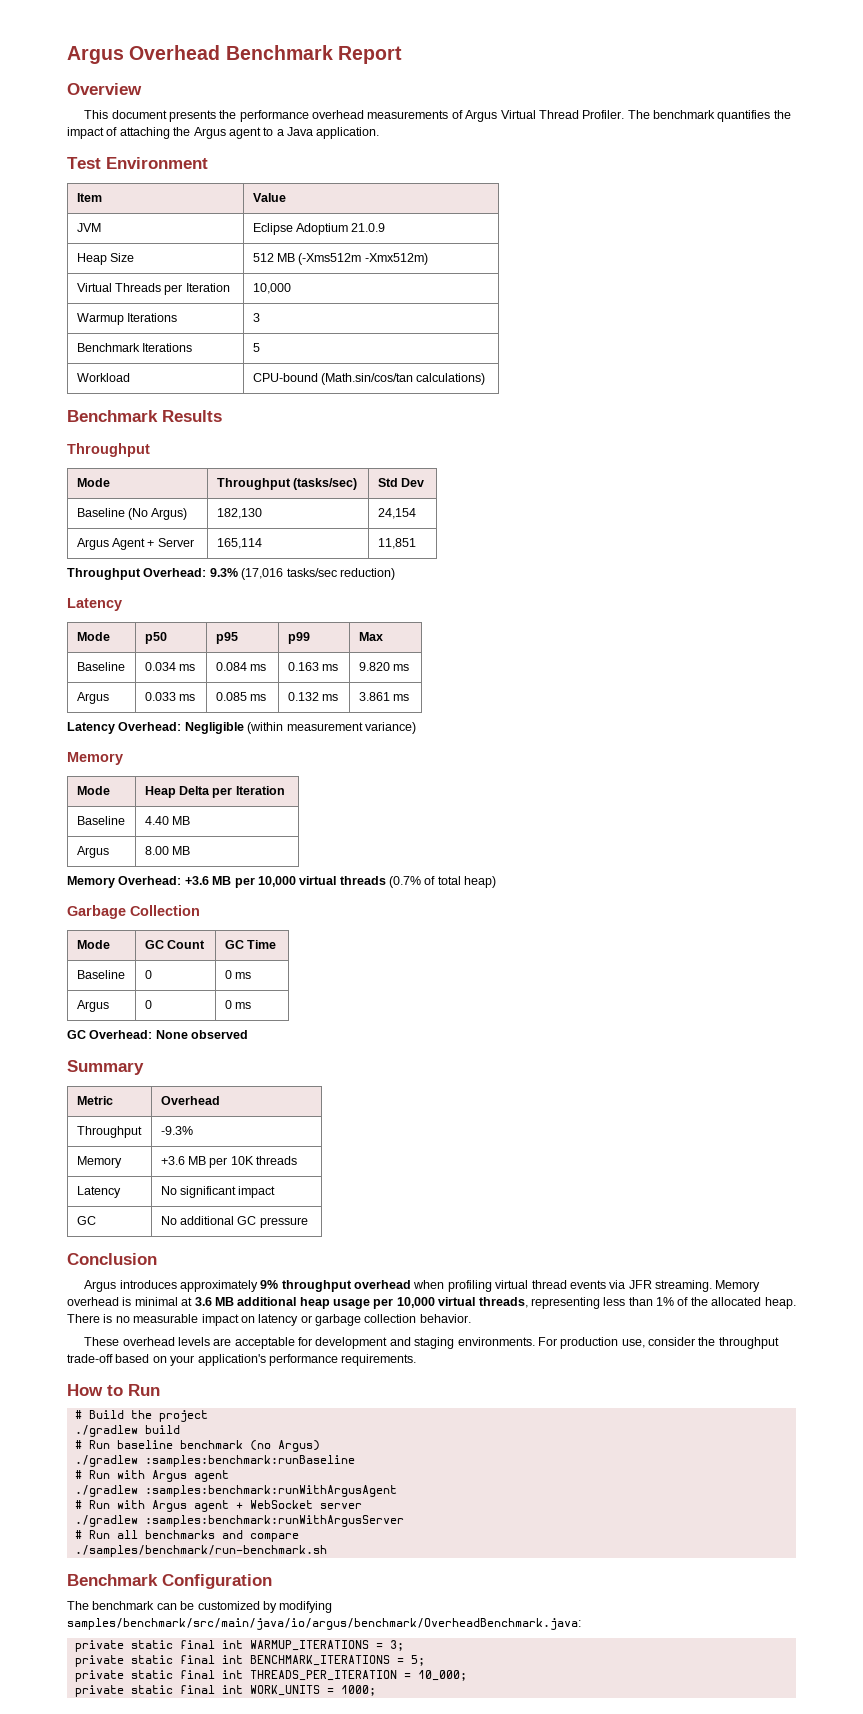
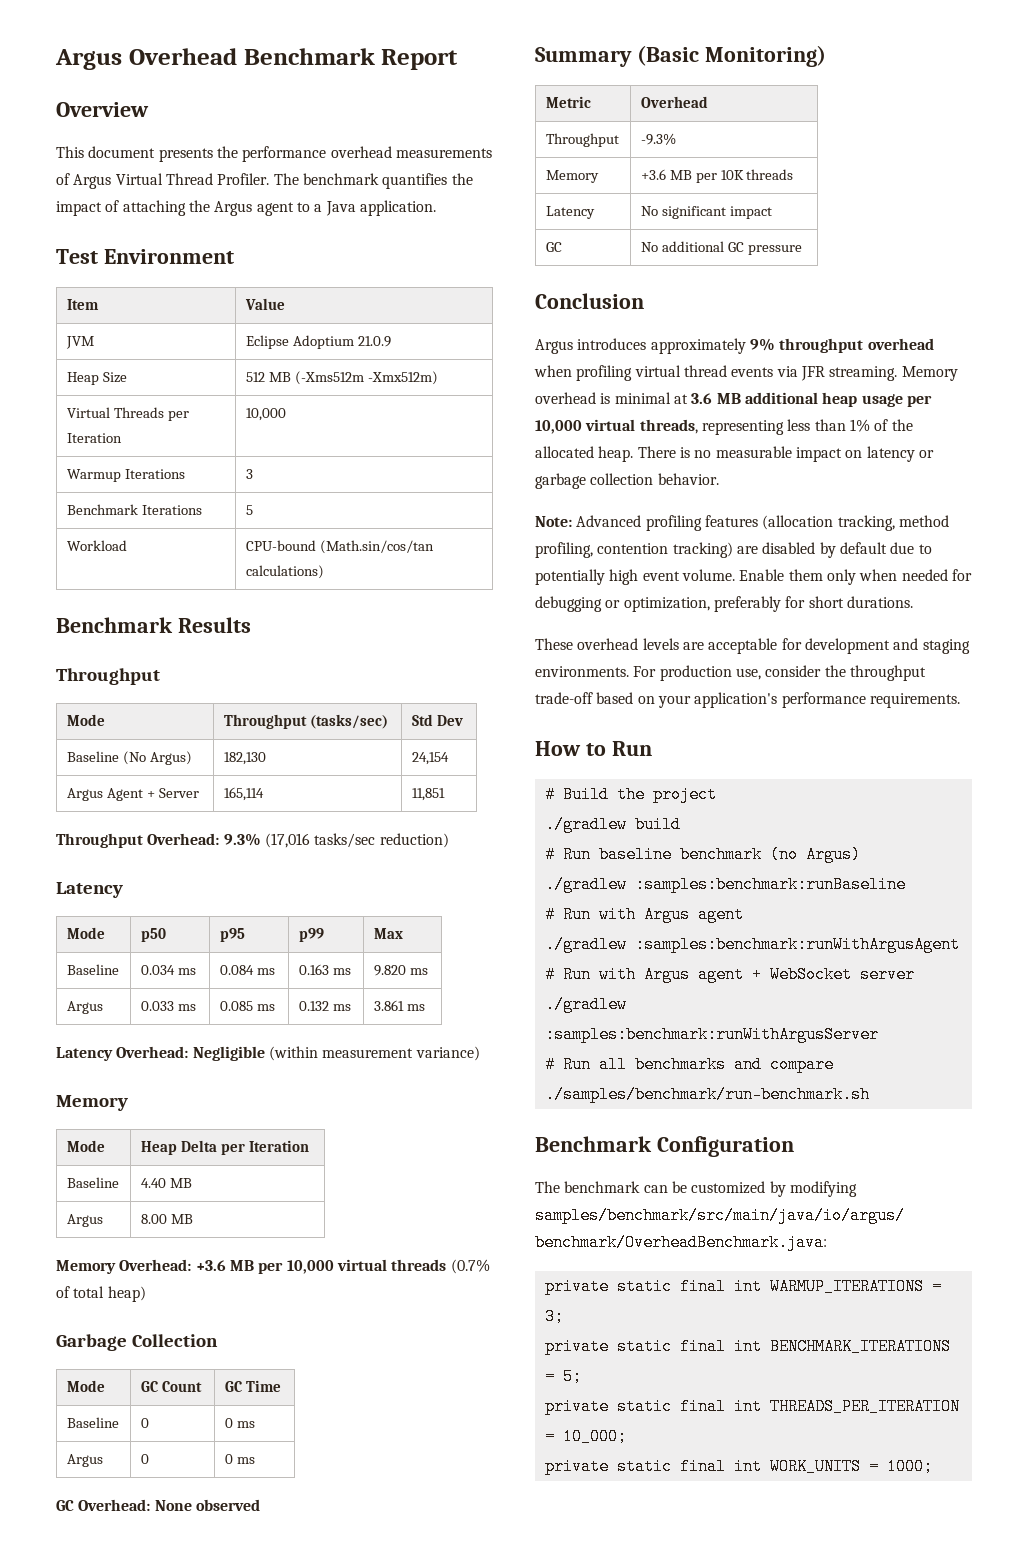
(144, 1067) none -> [636,45,826,67] (Basic Monitoring)
(471, 1318) none -> [535,515,949,531] [535,542,932,558] [535,569,972,585] [535,596,913,612] // Note: Advanced profiling features (allocation tracking, method profiling, contention tracking) are disabled by default due to potentially high event volume. Enable them only when needed for debugging or optimization, preferably for short durations.

